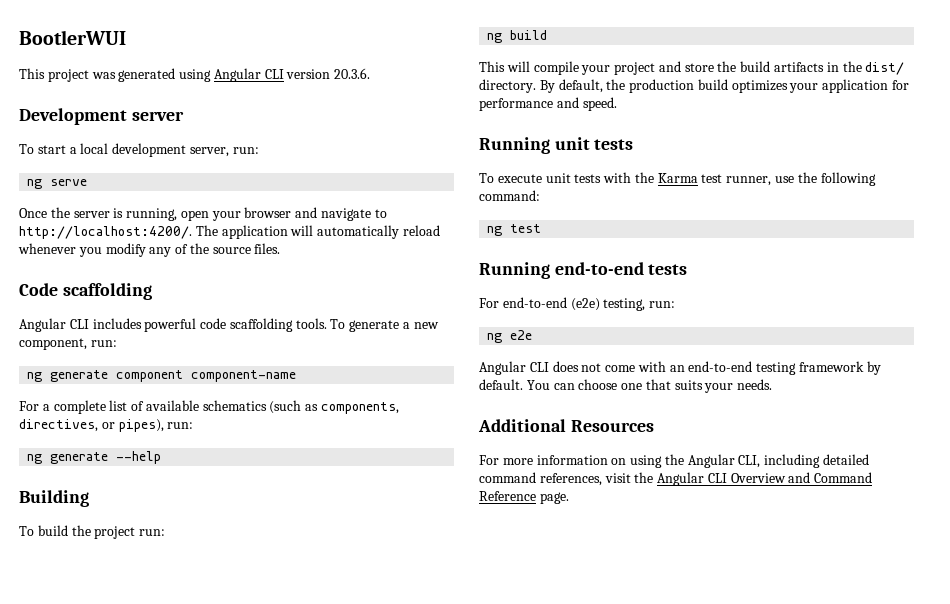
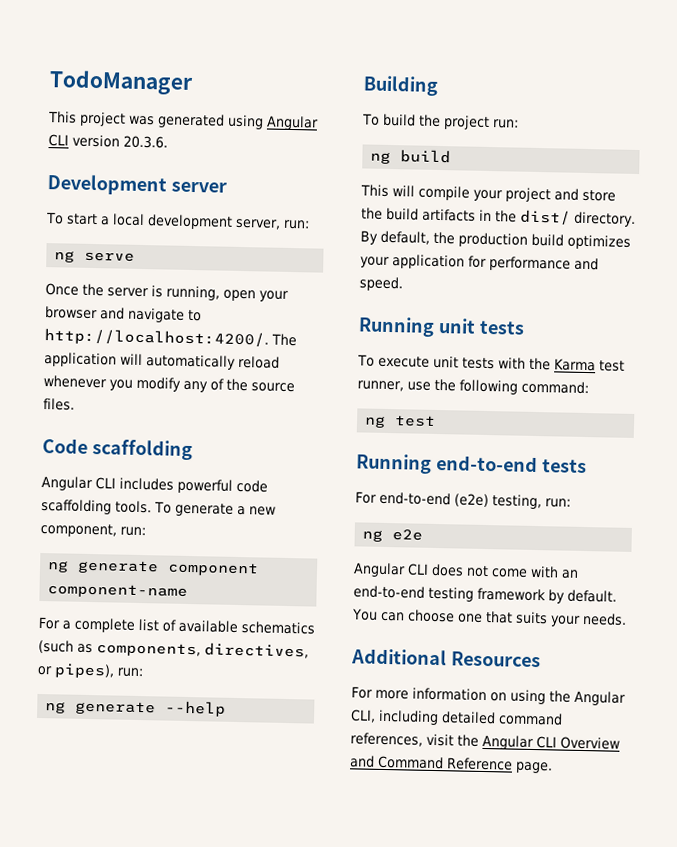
[19,30,126,45] BootlerWUI -> [49,70,194,95] TodoManager

